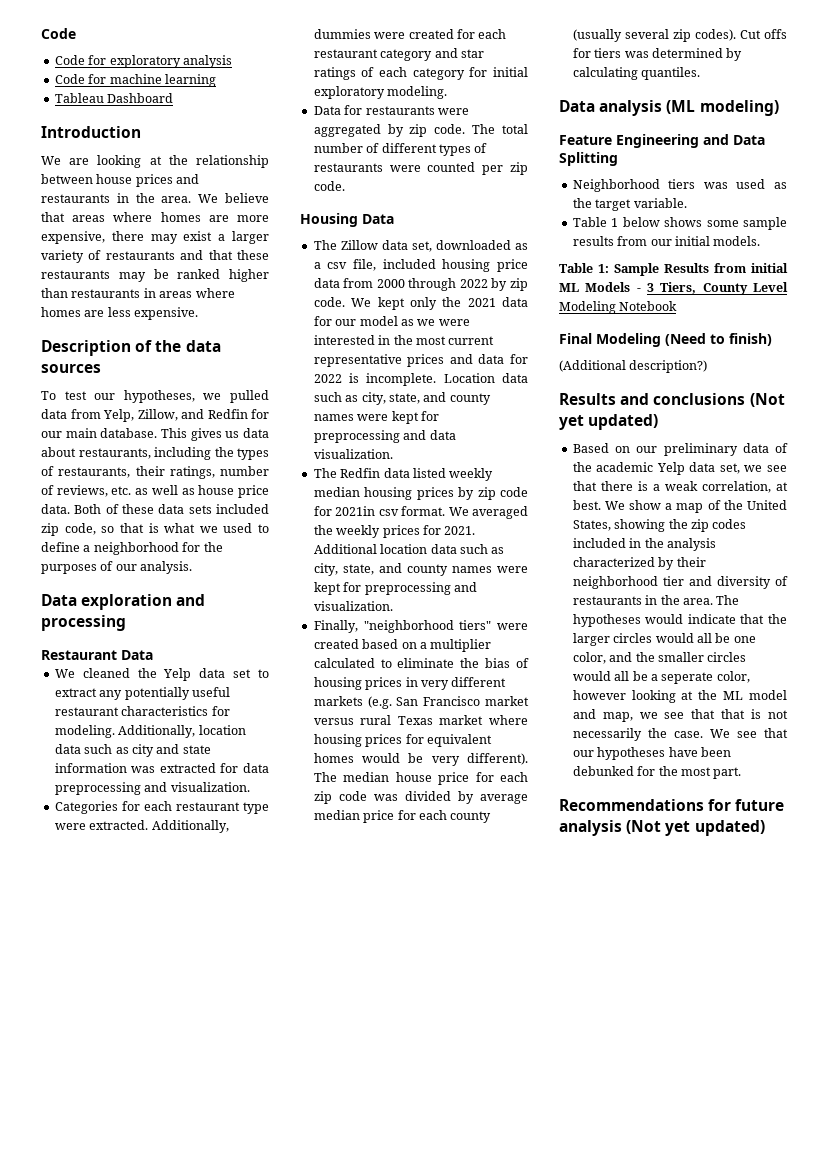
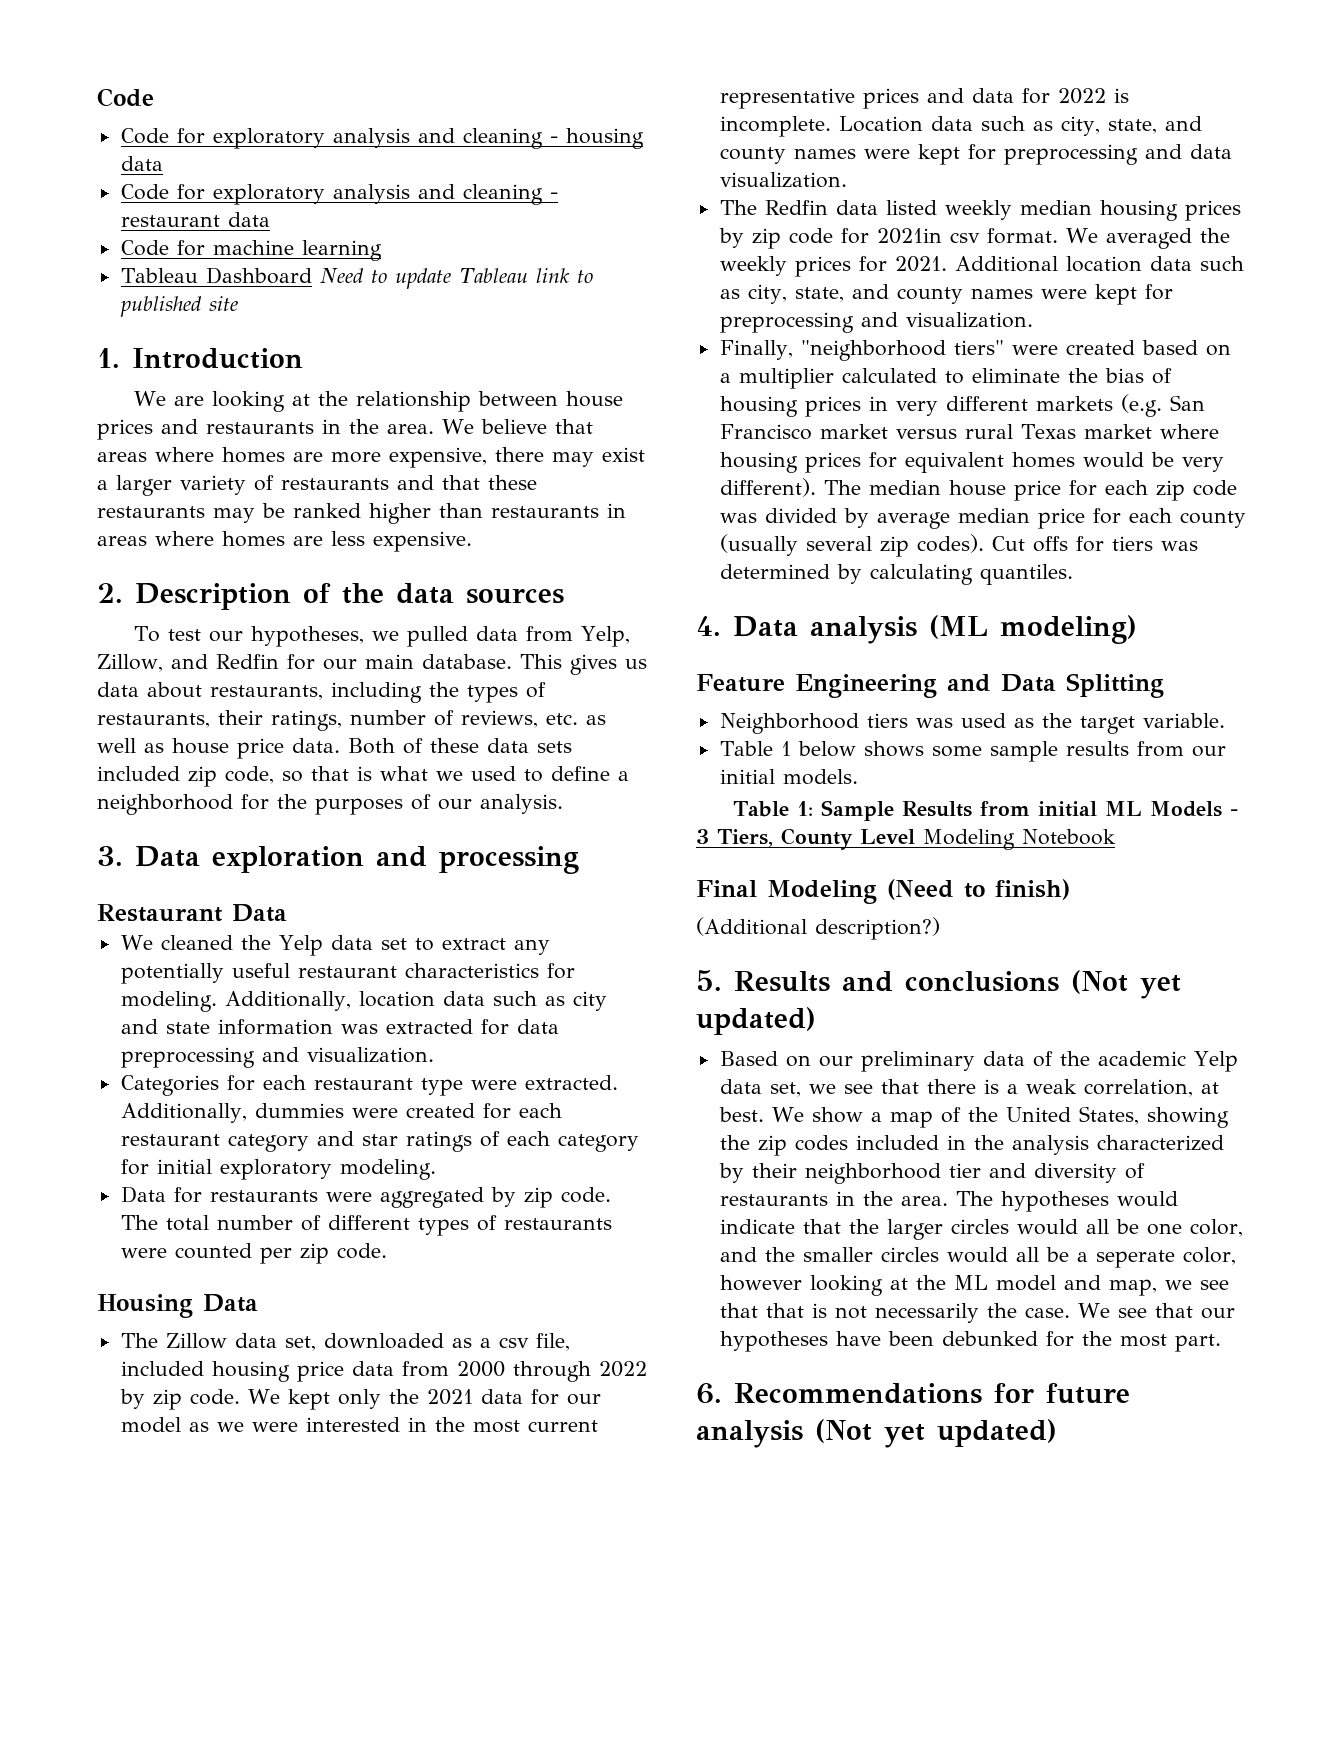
(232, 61) none -> [417,128,644,149] [120,156,163,171] [120,184,558,205] [120,212,270,227] and cleaning - housing data // Code for exploratory analysis and cleaning - restaurant data
(174, 98) // -> [319,268,593,289] [119,296,238,317] [97,348,120,368] Need to update Tableau link to published site // 1.
(199, 313) none -> [97,583,123,603] 2.
(193, 567) none -> [97,846,123,866] 3.
(701, 73) none -> [696,616,721,636] 4.
(708, 366) none -> [696,970,722,991] 5.
(742, 773) none -> [696,1383,722,1404] 6.

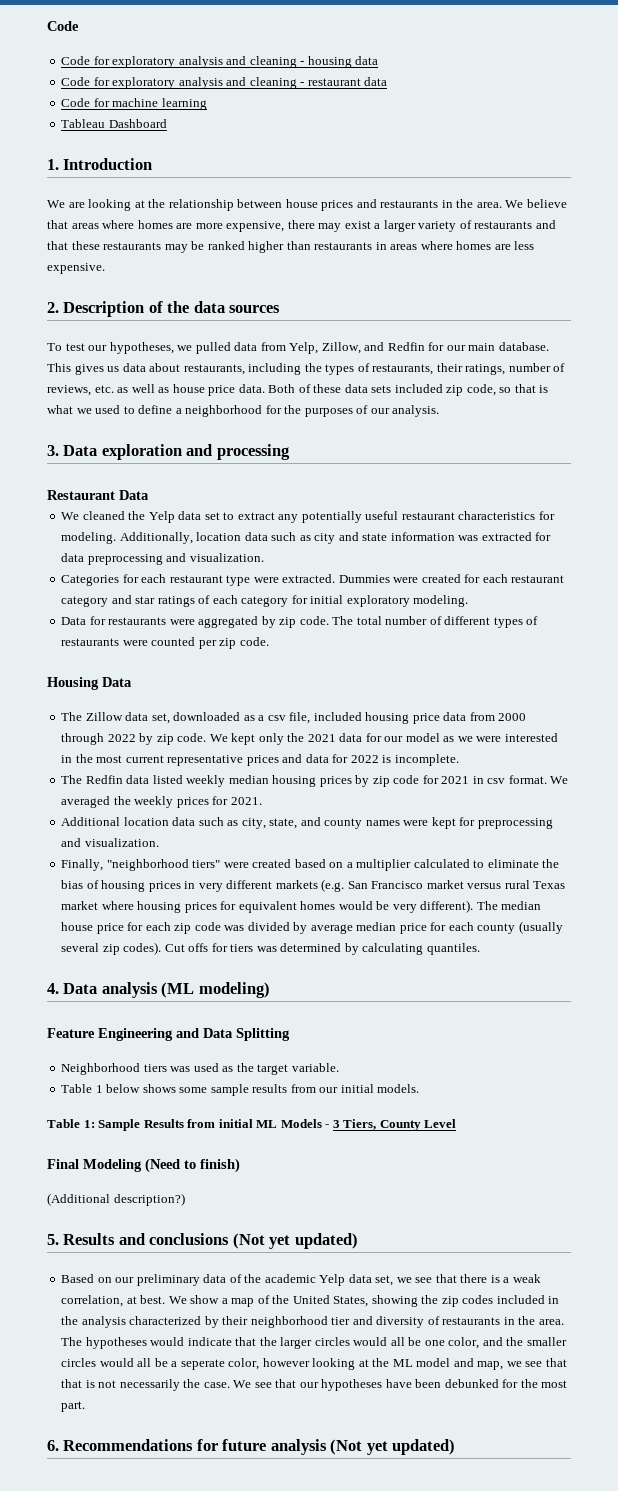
[319,268,593,289] [119,296,238,317] Need to update Tableau link to published site -> (167, 123) none
[120,1103,344,1123] Additionally, dummies -> [338,575,390,583] Dummies
[838,116,1202,136] [719,144,1232,165] [719,172,847,188] Location data such as city, state, and county names were kept for preprocessing and data visualization. -> (459, 760) none
[876,228,942,244] 2021in -> [441,776,484,784] 2021 in
(947, 264) none -> (262, 801) //
[923,829,1116,850] Modeling Notebook -> (457, 1123) none

